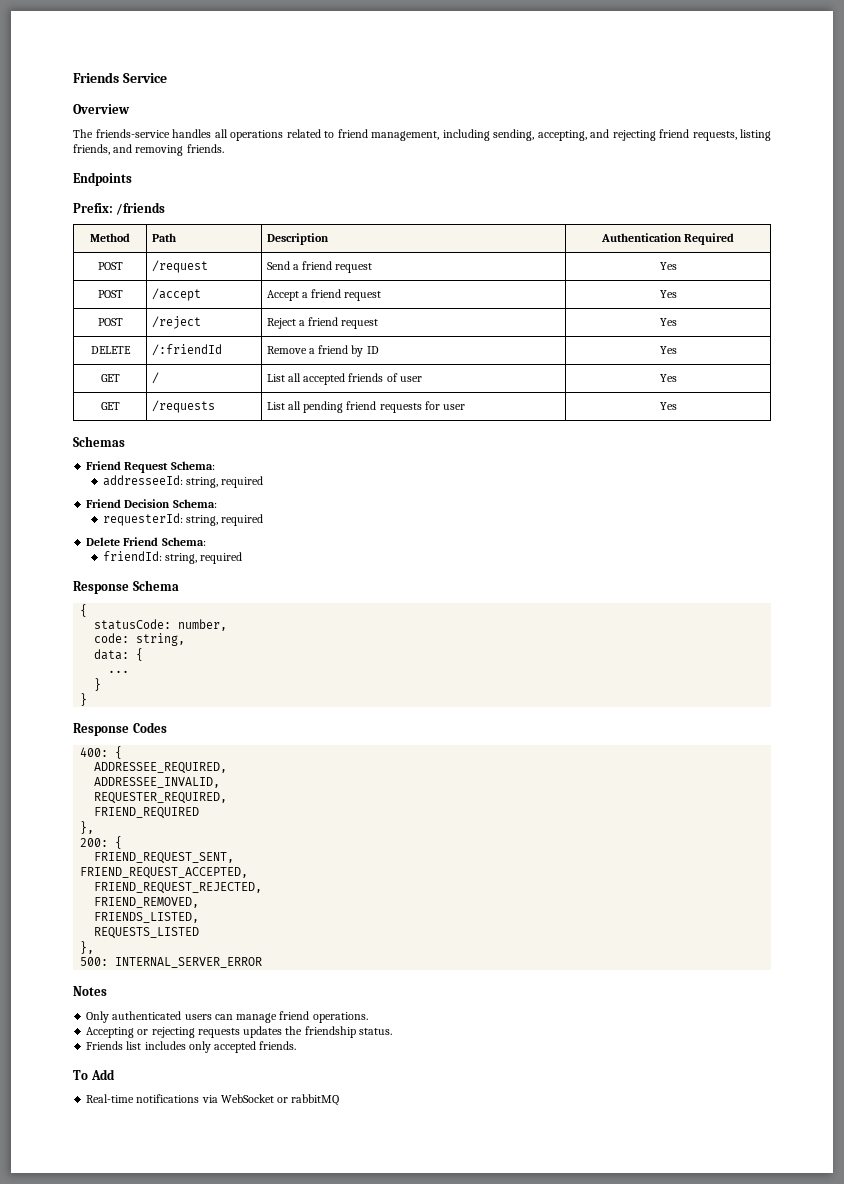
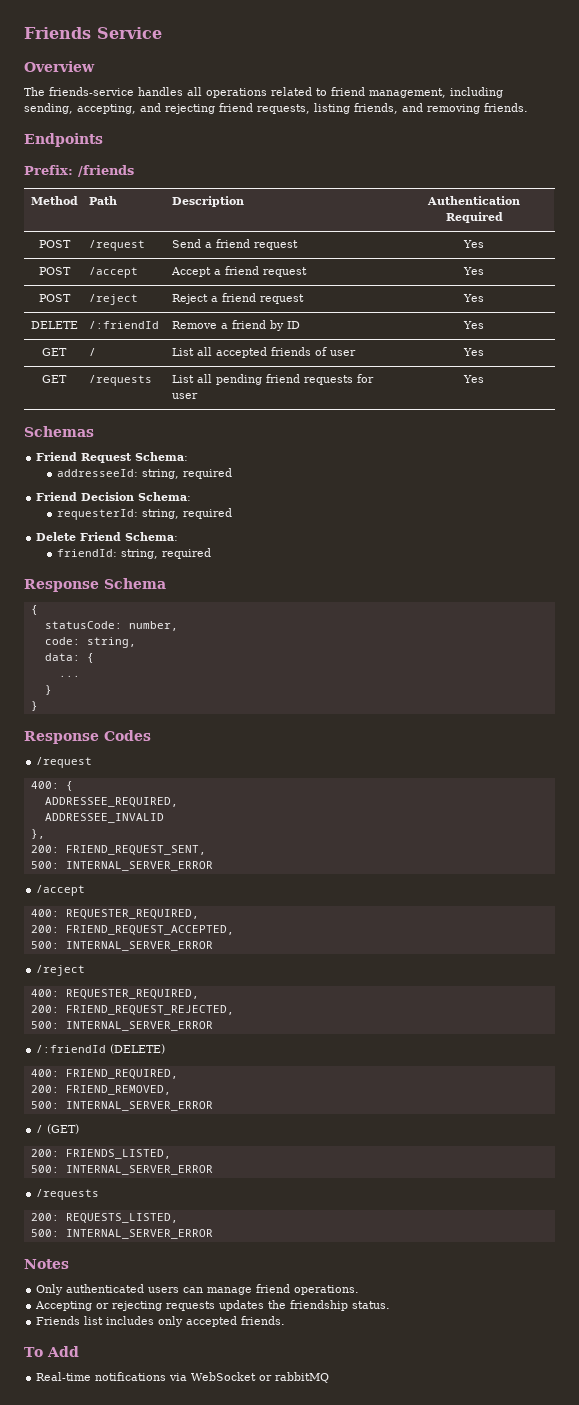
(167, 727) none -> [36,757,93,768] // /request
[94,777,221,788] [94,792,228,804] [94,807,200,819] ADDRESSEE_INVALID, // REQUESTER_REQUIRED, // FRIEND_REQUIRED -> [44,813,164,823] ADDRESSEE_INVALID
[115,836,123,849] { // -> (59, 849) none
[80,867,249,879] [94,882,263,894] [94,897,200,908] [94,912,200,923] [94,927,200,939] [80,941,95,954] FRIEND_REQUEST_ACCEPTED, // FRIEND_REQUEST_REJECTED, // FRIEND_REMOVED, // FRIENDS_LISTED, // REQUESTS_LISTED // }, -> [30,861,213,871] [36,885,86,896] [30,909,199,919] [30,925,234,935] [30,941,213,951] [36,965,86,976] [30,989,199,999] [30,1005,234,1015] [30,1021,213,1031] [36,1044,166,1054] [30,1069,178,1079] [30,1085,171,1095] [30,1101,213,1111] [36,1124,80,1134] [30,1149,171,1159] [30,1165,213,1175] [36,1189,100,1200] [30,1213,178,1223] 500: INTERNAL_SERVER_ERROR // /accept // 400: REQUESTER_REQUIRED, // 200: FRIEND_REQUEST_ACCEPTED, // 500: INTERNAL_SERVER_ERROR // /reject // 400: REQUESTER_REQUIRED, // 200: FRIEND_REQUEST_REJECTED, // 500: INTERNAL_SERVER_ERROR // /:friendId (DELETE) // 400: FRIEND_REQUIRED, // 200: FRIEND_REMOVED, // 500: INTERNAL_SERVER_ERROR // / (GET) // 200: FRIENDS_LISTED, // 500: INTERNAL_SERVER_ERROR // /requests // 200: REQUESTS_LISTED,

